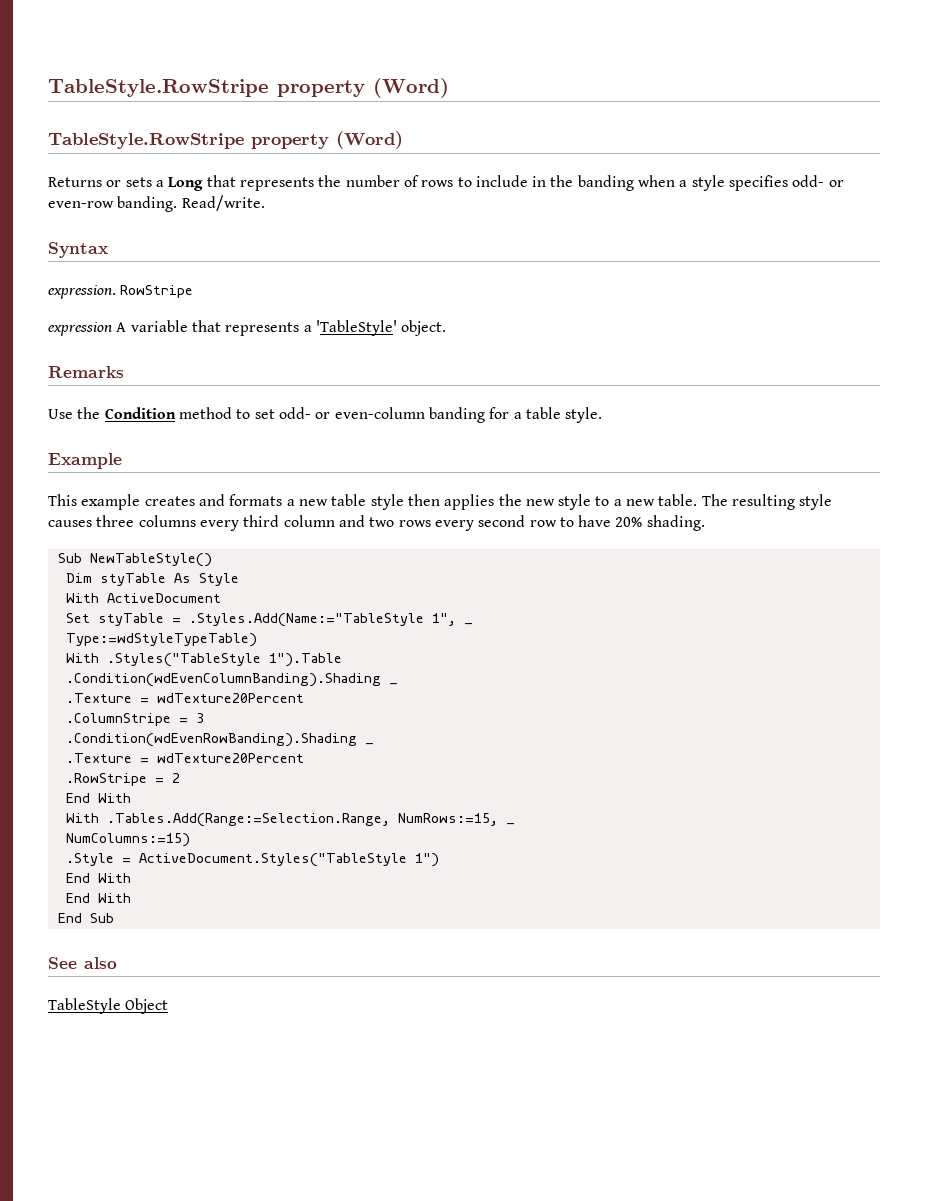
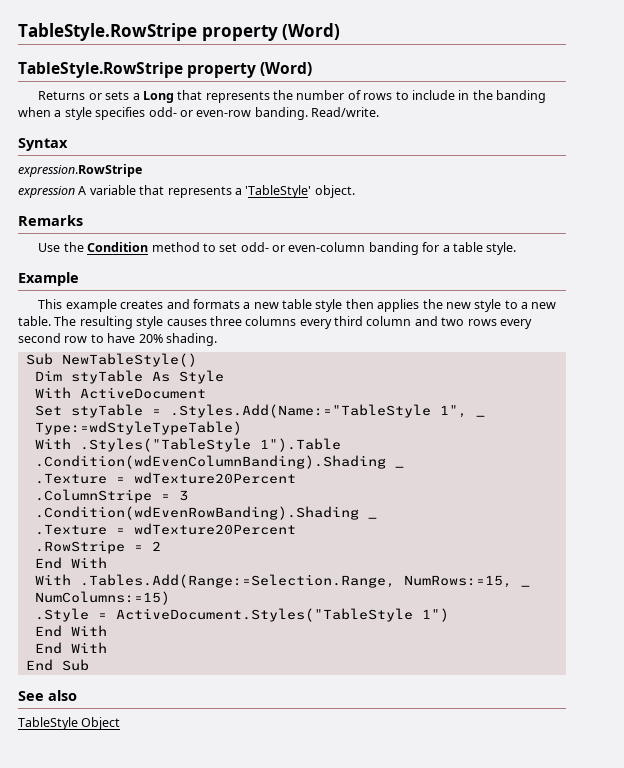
[48,285,194,299] expression. RowStripe -> [18,164,142,177] expression.RowStripe

